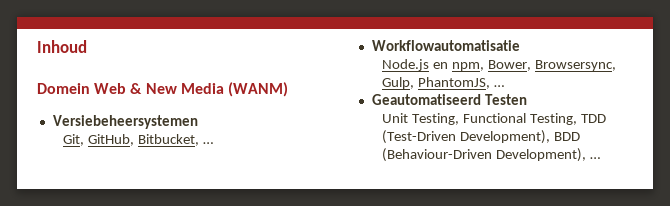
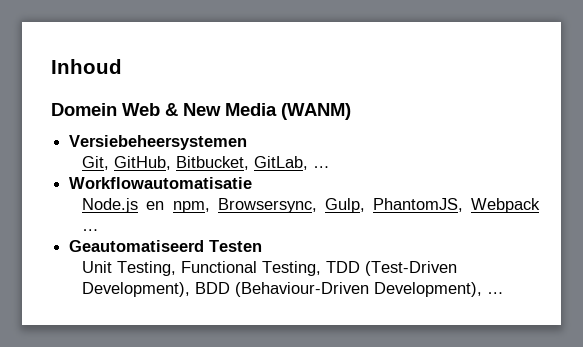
(199, 140) none -> [254,156,309,170] GitLab,
[487,60,531,71] Bower, -> (210, 207) none
(490, 83) none -> [470,198,540,213] Webpack

